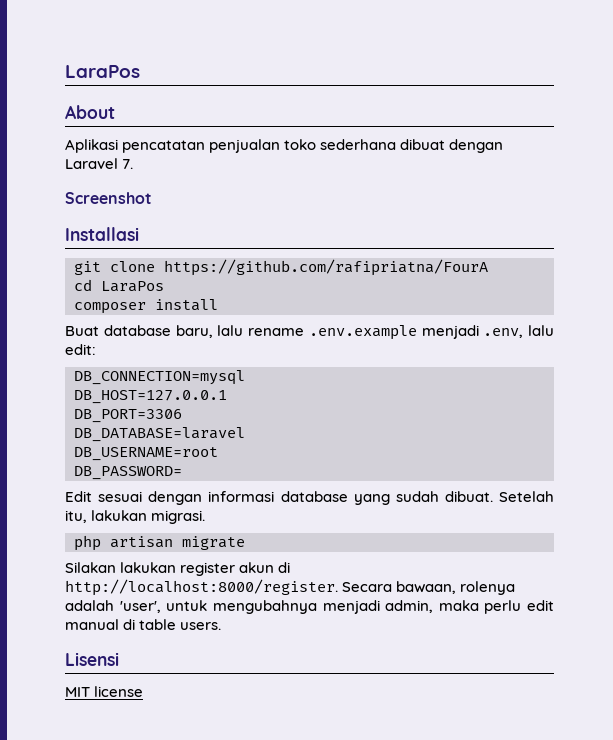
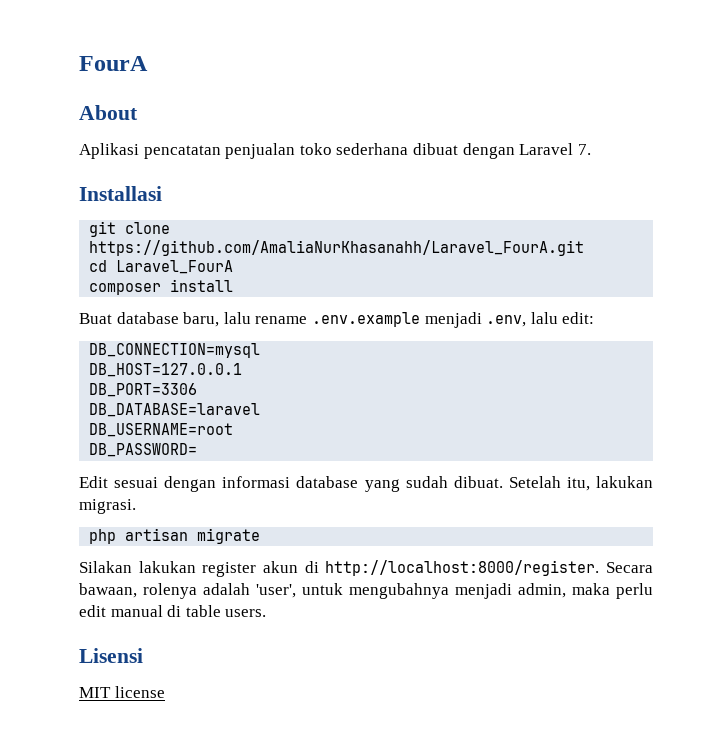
[65,65,140,78] LaraPos -> [79,56,148,71] FourA
[65,192,152,204] // Screenshot -> (591, 149) none
[164,259,488,276] https://github.com/rafipriatna/FourA -> [89,240,585,256] https://github.com/AmaliaNurKhasanahh/Laravel_FourA.git
[101,281,164,292] LaraPos -> [116,260,234,274] Laravel_FourA

